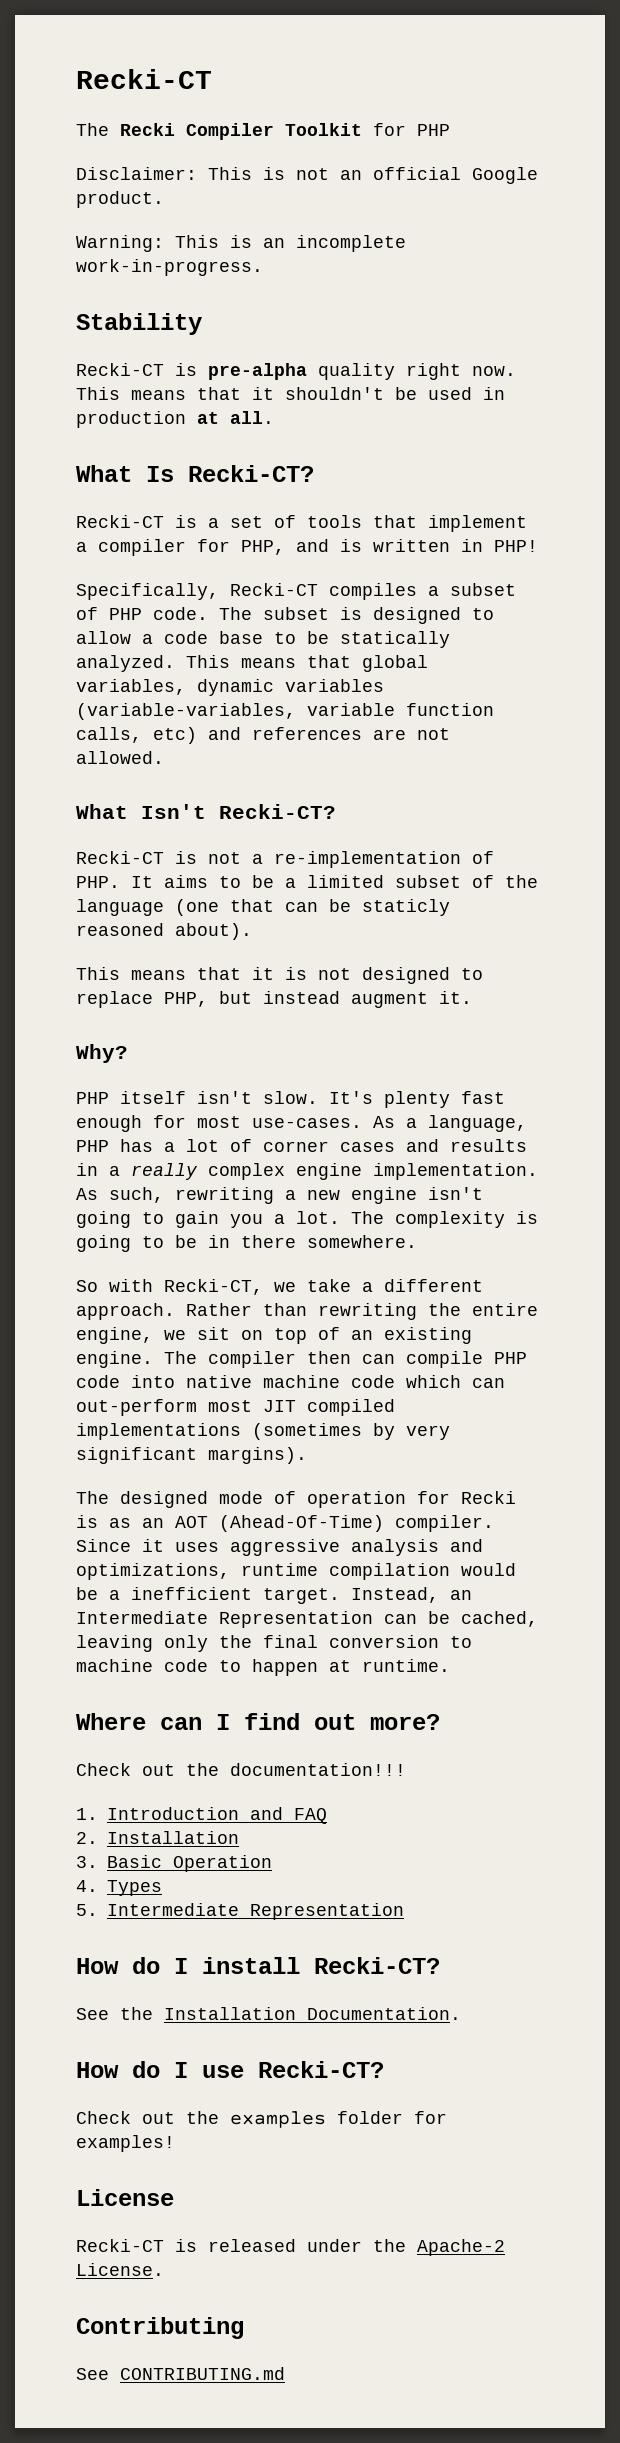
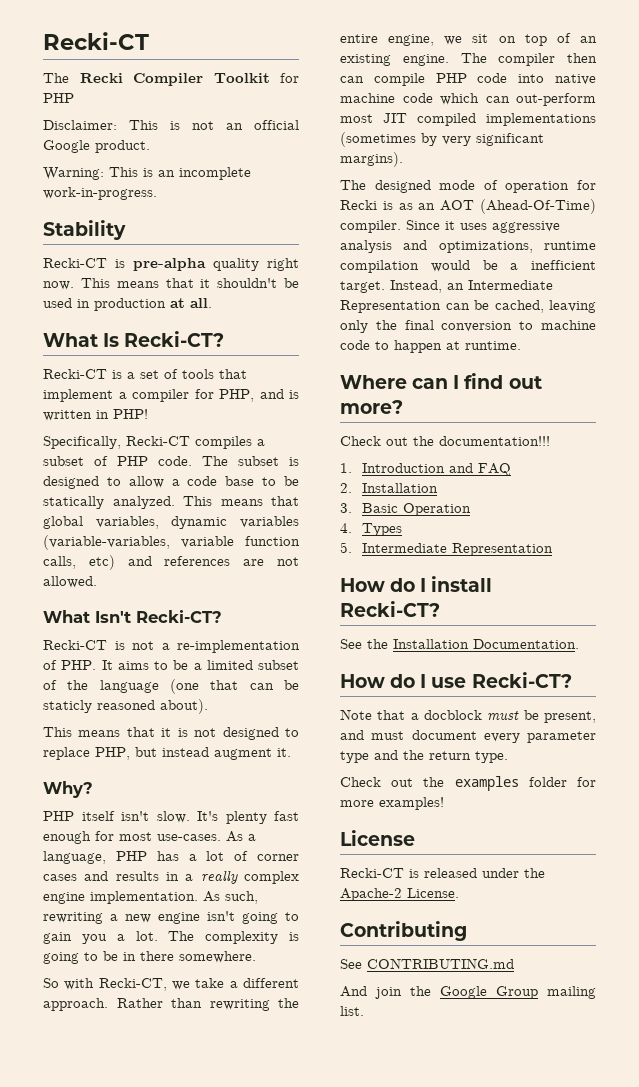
(384, 2069) none -> [340,709,596,723] [340,730,596,743] [340,750,508,763] // Note that a docblock must be present, and must document every parameter type and the return type.
(447, 2117) none -> [340,800,374,807] more
(285, 2373) none -> [340,986,596,999] [340,1006,364,1016] // And join the Google Group mailing list.

